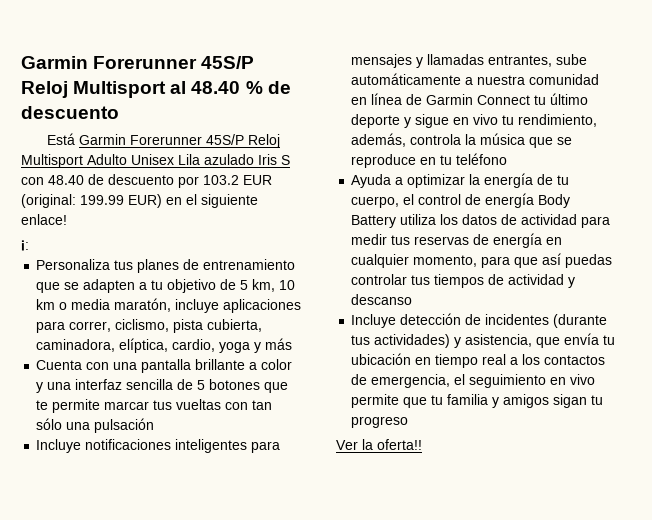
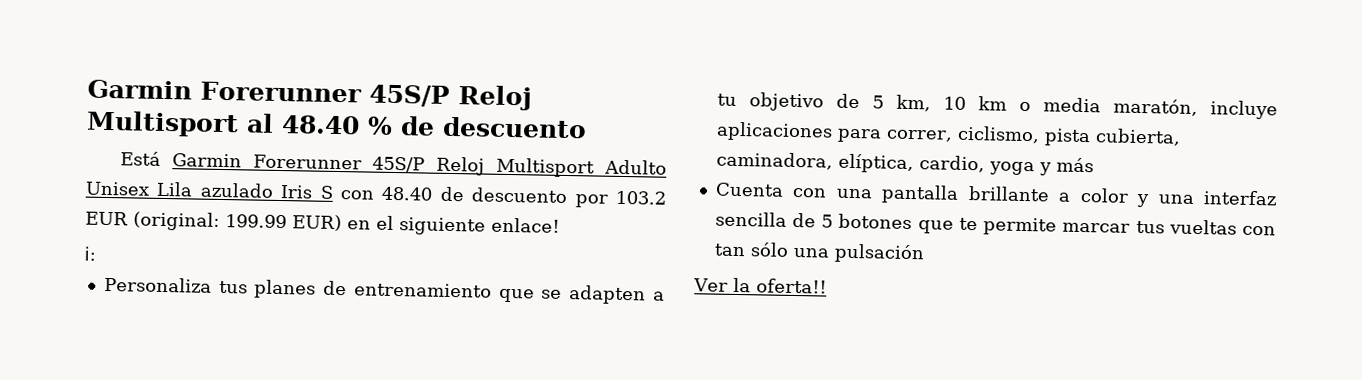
[36,439,281,453] [351,54,588,68] [351,73,600,85] [351,93,589,105] [351,114,598,128] [351,133,573,148] [351,153,508,168] [351,173,570,188] [351,193,571,208] [351,214,611,228] [351,233,563,248] [351,253,613,268] [351,274,576,288] [351,294,413,305] [351,313,608,328] [351,333,616,348] [351,353,606,368] [351,374,596,388] [351,394,604,408] [351,416,409,428] // Incluye notificaciones inteligentes para mensajes y llamadas entrantes, sube automáticamente a nuestra comunidad en línea de Garmin Connect tu último deporte y sigue en vivo tu rendimiento, además, controla la música que se reproduce en tu teléfono // Ayuda a optimizar la energía de tu cuerpo, el control de energía Body Battery utiliza los datos de actividad para medir tus reservas de energía en cualquier momento, para que así puedas controlar tus tiempos de actividad y descanso // Incluye detección de incidentes (durante tus actividades) y asistencia, que envía tu ubicación en tiempo real a los contactos de emergencia, el seguimiento en vivo permite que tu familia y amigos sigan tu progreso -> (925, 253) none

